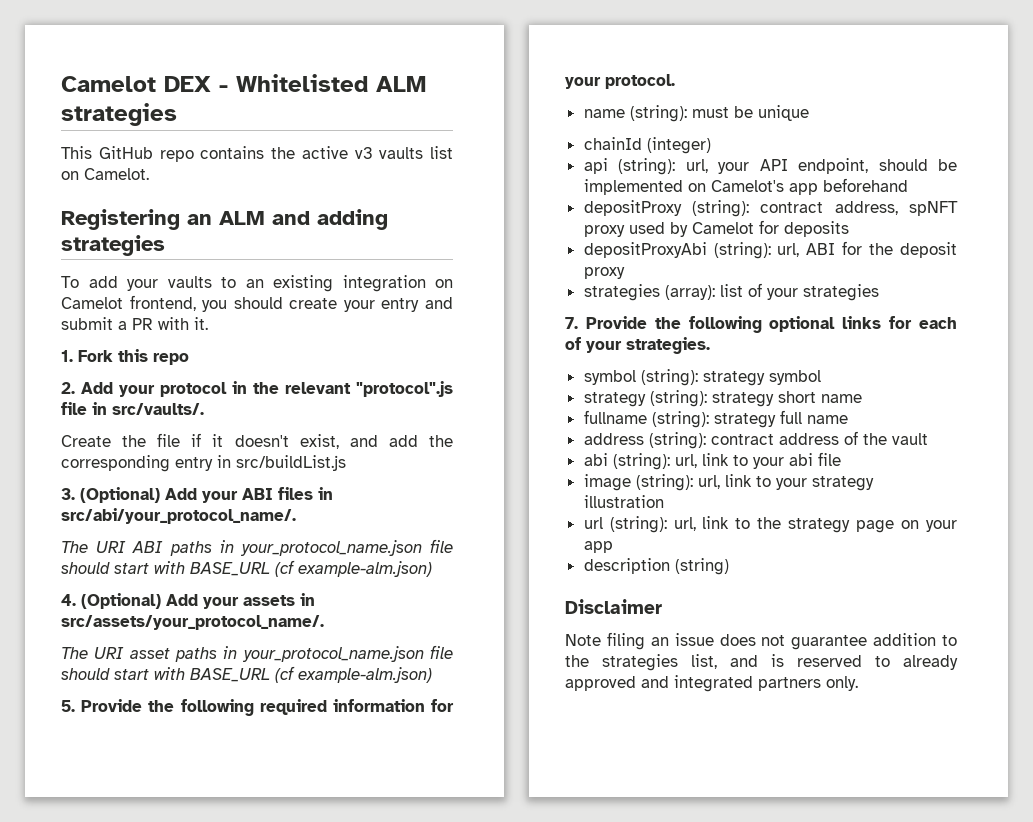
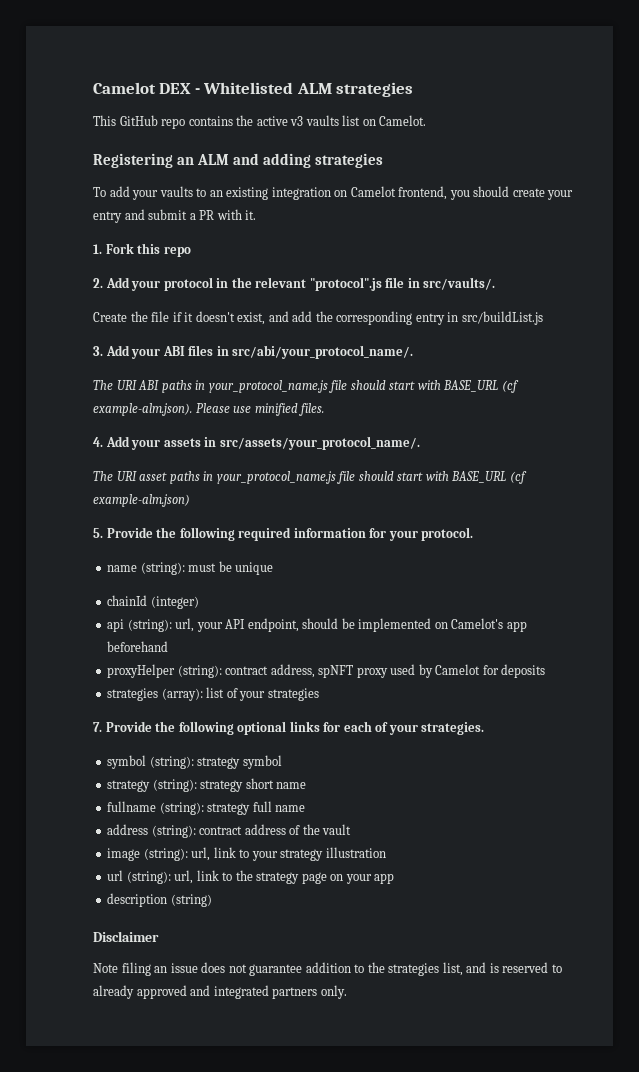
[80,487,160,503] (Optional) -> (103, 351) none
[239,539,453,556] [61,560,432,577] your_protocol_name.json file should start with BASE_URL (cf example-alm.json) -> [208,380,519,393] [93,403,325,416] your_protocol_name.js file should start with BASE_URL (cf example-alm.json). Please use minified files.
[81,593,161,609] (Optional) -> (103, 442) none
[241,646,424,662] your_protocol_name.json -> [216,471,336,484] your_protocol_name.js
[583,200,682,216] depositProxy -> [107,664,176,678] proxyHelper
[583,241,957,259] [583,267,625,279] // depositProxyAbi (string): url, ABI for the deposit proxy -> (546, 671) none
[583,452,841,470] // abi (string): url, link to your abi file -> (352, 829) none

